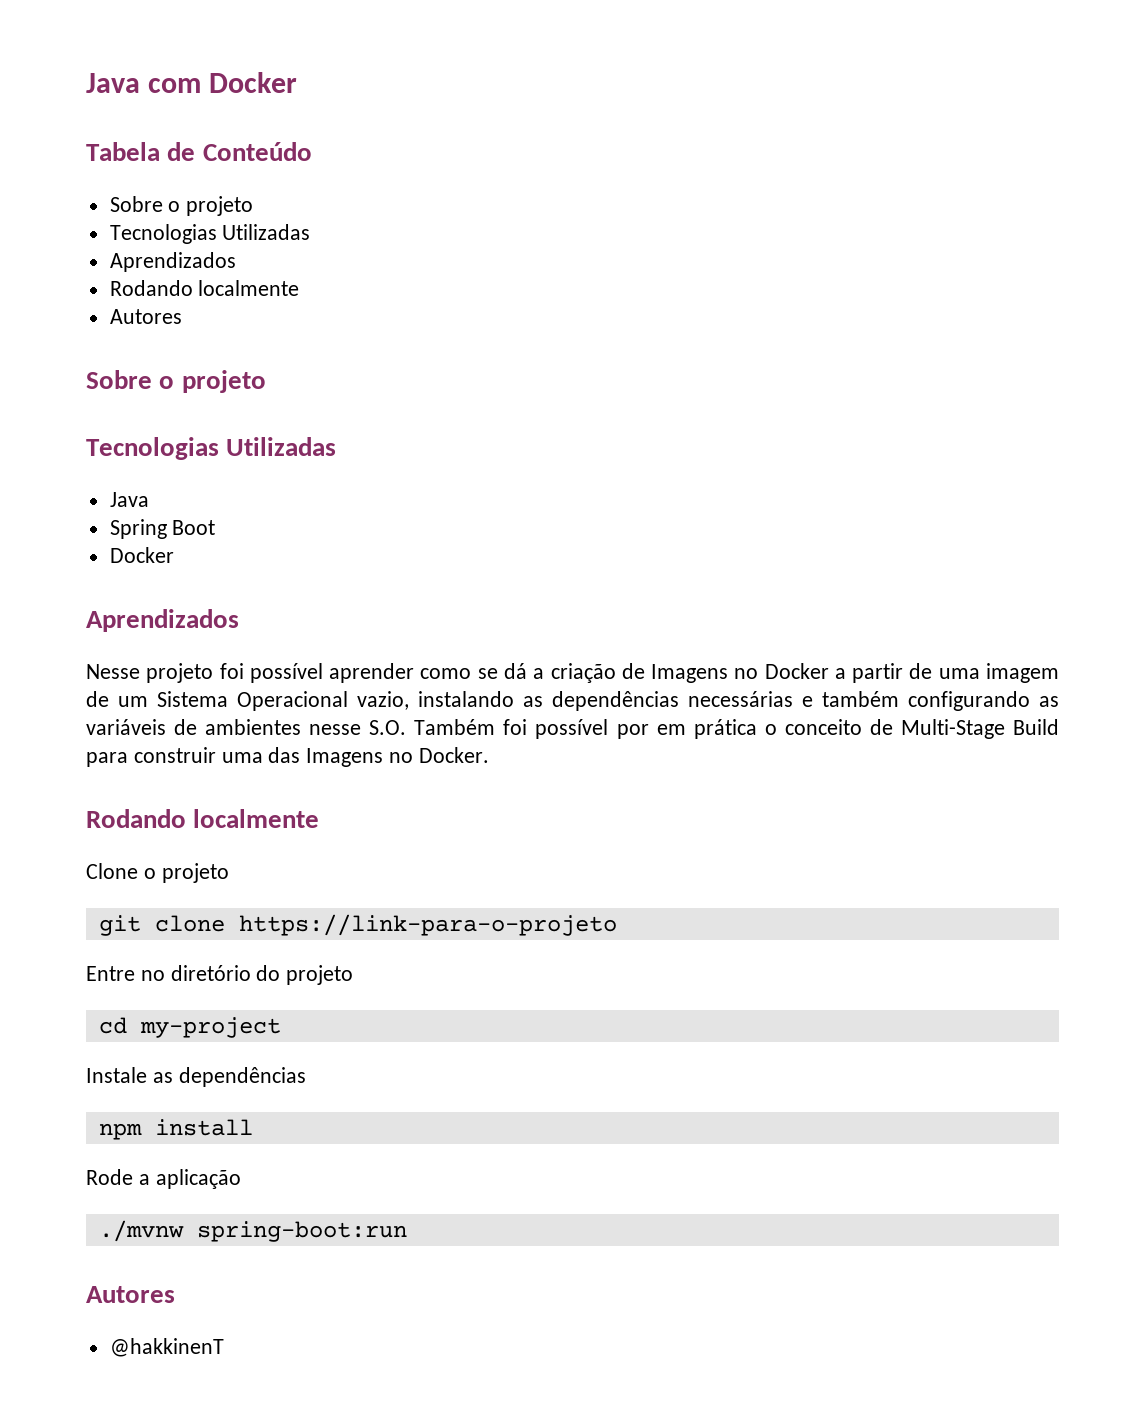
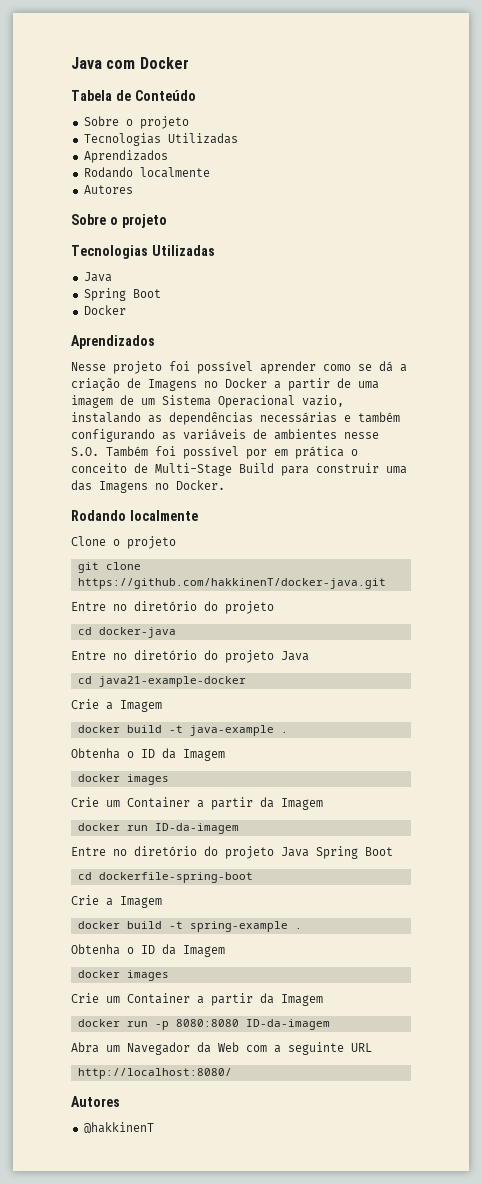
[238,914,617,936] https://link-para-o-projeto -> [77,578,386,589] https://github.com/hakkinenT/docker-java.git
[139,1017,281,1038] [86,1067,306,1087] [98,1119,253,1140] [86,1169,241,1189] [98,1220,407,1242] my-project // Instale as dependências // npm install // Rode a aplicação // ./mvnw spring-boot:run -> [98,627,176,638] [71,650,309,663] [77,676,246,687] [71,699,162,712] [77,725,288,736] [71,748,225,761] [77,774,169,785] [71,797,323,810] [77,823,239,834] [71,846,393,859] [77,872,253,883] [71,895,162,908] [77,921,302,932] [71,944,225,957] [77,970,169,981] [71,993,323,1006] [77,1019,330,1030] [71,1042,372,1055] [77,1068,232,1079] docker-java // Entre no diretório do projeto Java // cd java21-example-docker // Crie a Imagem // docker build -t java-example . // Obtenha o ID da Imagem // docker images // Crie um Container a partir da Imagem // docker run ID-da-imagem // Entre no diretório do projeto Java Spring Boot // cd dockerfile-spring-boot // Crie a Imagem // docker build -t spring-example . // Obtenha o ID da Imagem // docker images // Crie um Container a partir da Imagem // docker run -p 8080:8080 ID-da-imagem // Abra um Navegador da Web com a seguinte URL // http://localhost:8080/

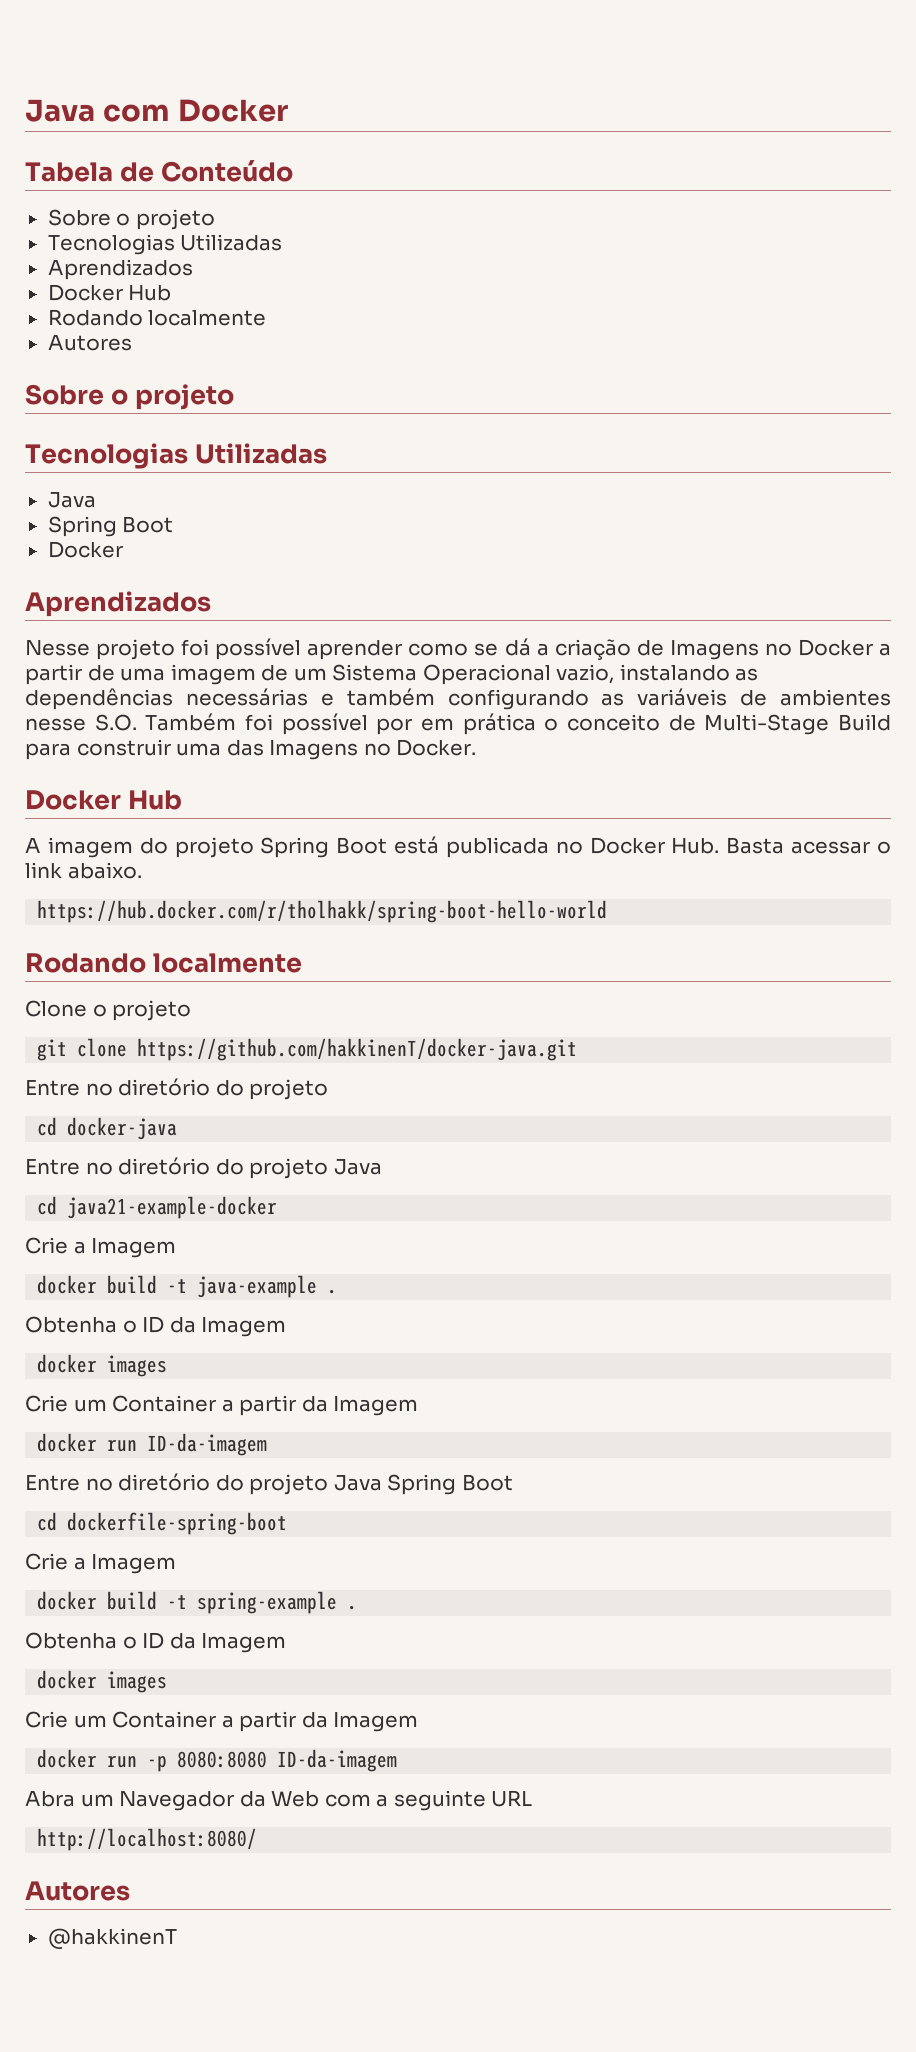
(168, 156) none -> [47,284,172,301] // Docker Hub
(225, 485) none -> [25,790,182,810] [25,836,891,858] [25,862,142,879] [37,900,608,923] // Docker Hub // A imagem do projeto Spring Boot está publicada no Docker Hub. Basta acessar o link abaixo. // https://hub.docker.com/r/tholhakk/spring-boot-hello-world

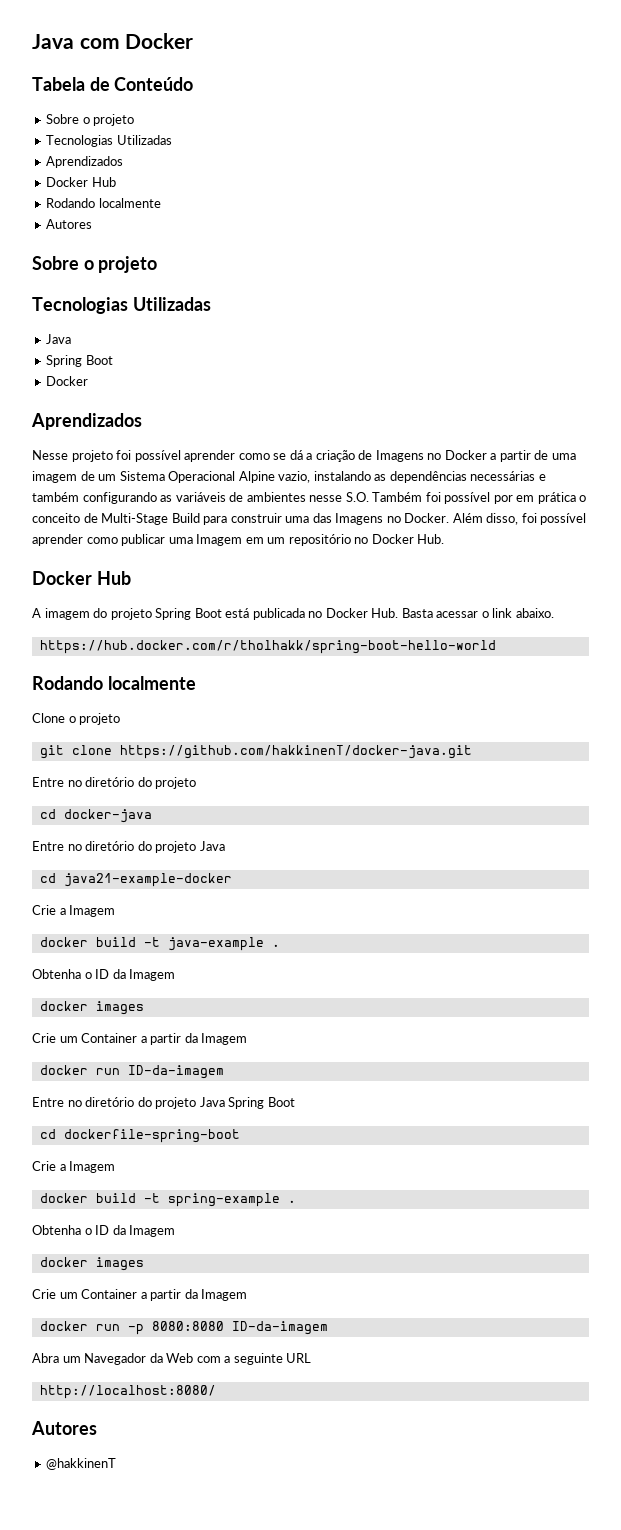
(551, 674) none -> [238,471,275,483] Alpine
(477, 747) none -> [452,513,587,525] [32,534,445,546] Além disso, foi possível aprender como publicar uma Imagem em um repositório no Docker Hub.

